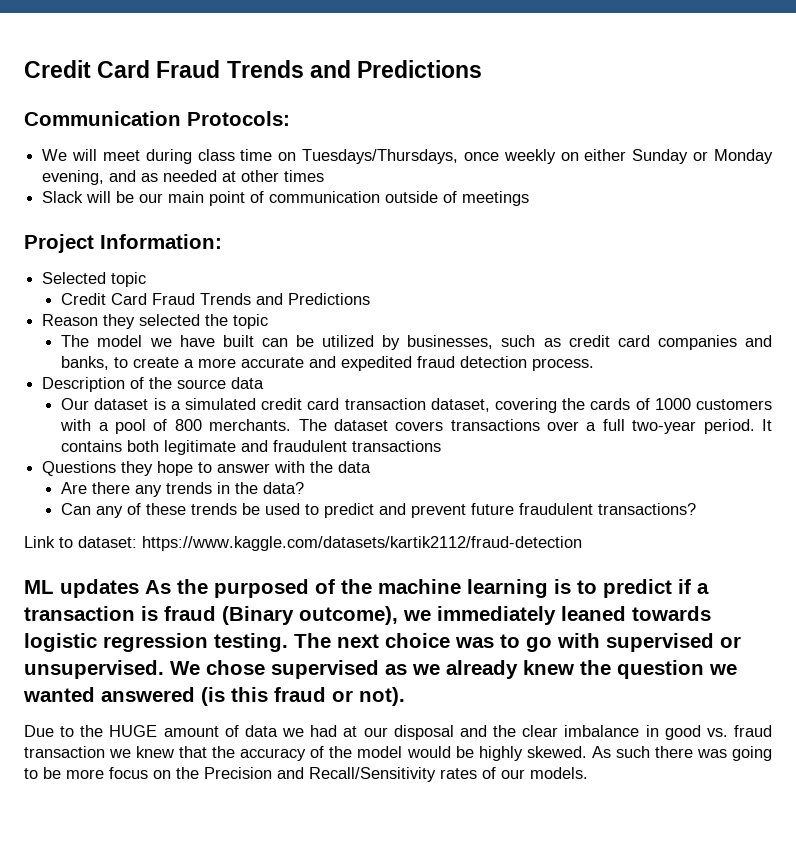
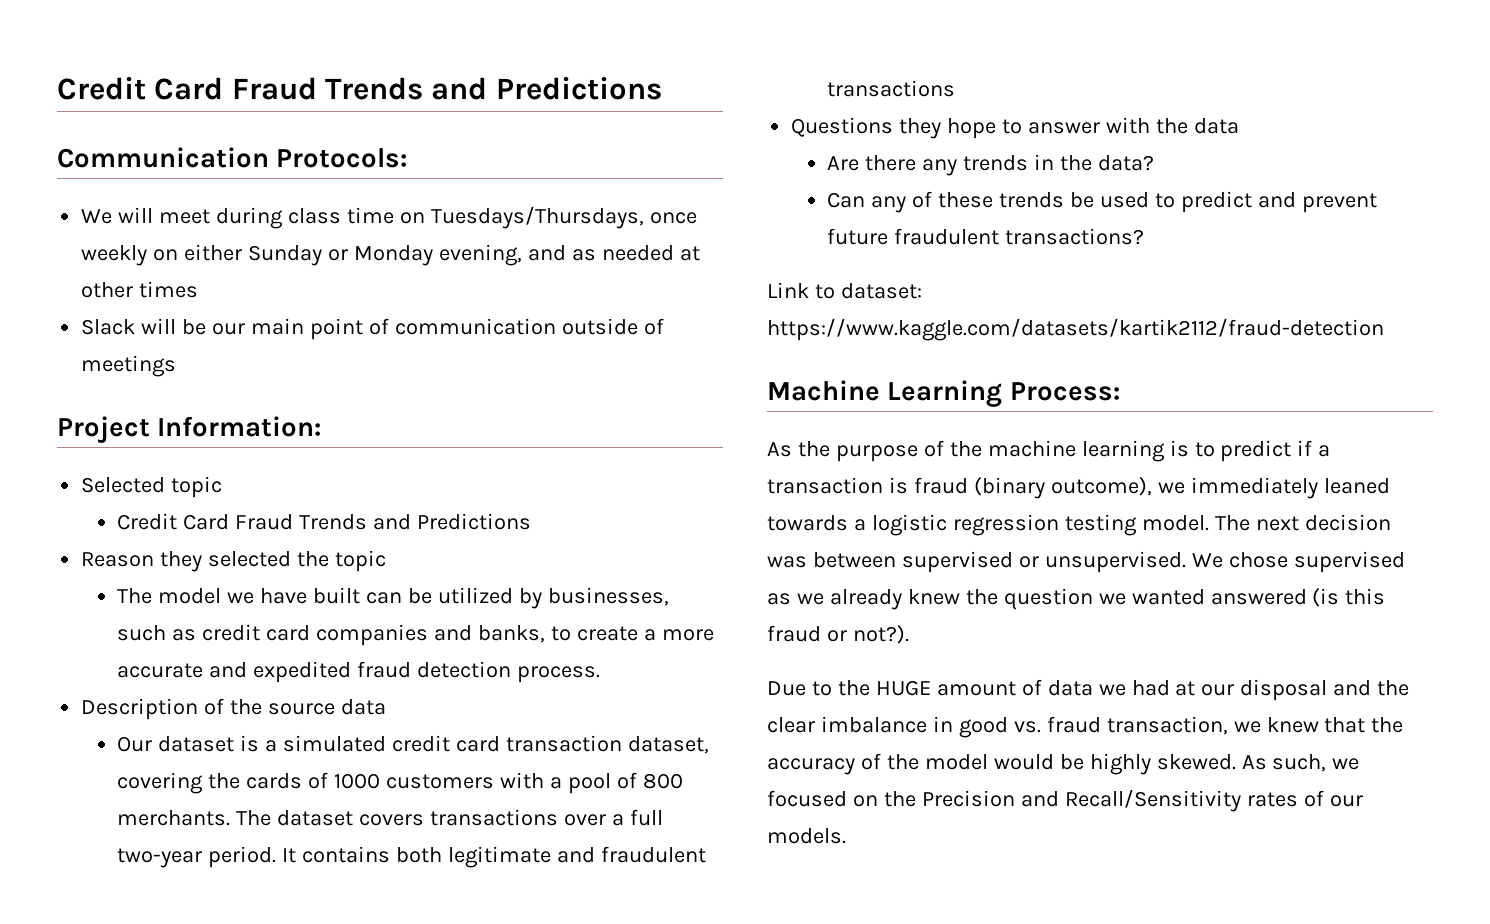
[24,579,139,598] ML updates -> [767,380,1120,407] Machine Learning Process: //
[214,579,309,598] purposed -> [835,445,918,462] purpose
[222,606,294,625] (Binary -> [973,477,1045,499] (binary
(711, 613) none -> [853,519,866,531] a
[214,633,600,652] testing. The next choice was to go with -> [1064,514,1391,536] [767,552,896,568] testing model. The next decision was between
[359,687,405,706] not). -> [852,625,909,644] not?).
[24,746,105,758] transaction -> [1106,716,1228,735] transaction,
[615,746,772,761] [24,767,148,779] such there was going to be more focus -> [1272,754,1360,772] [767,790,847,807] such, we focused

